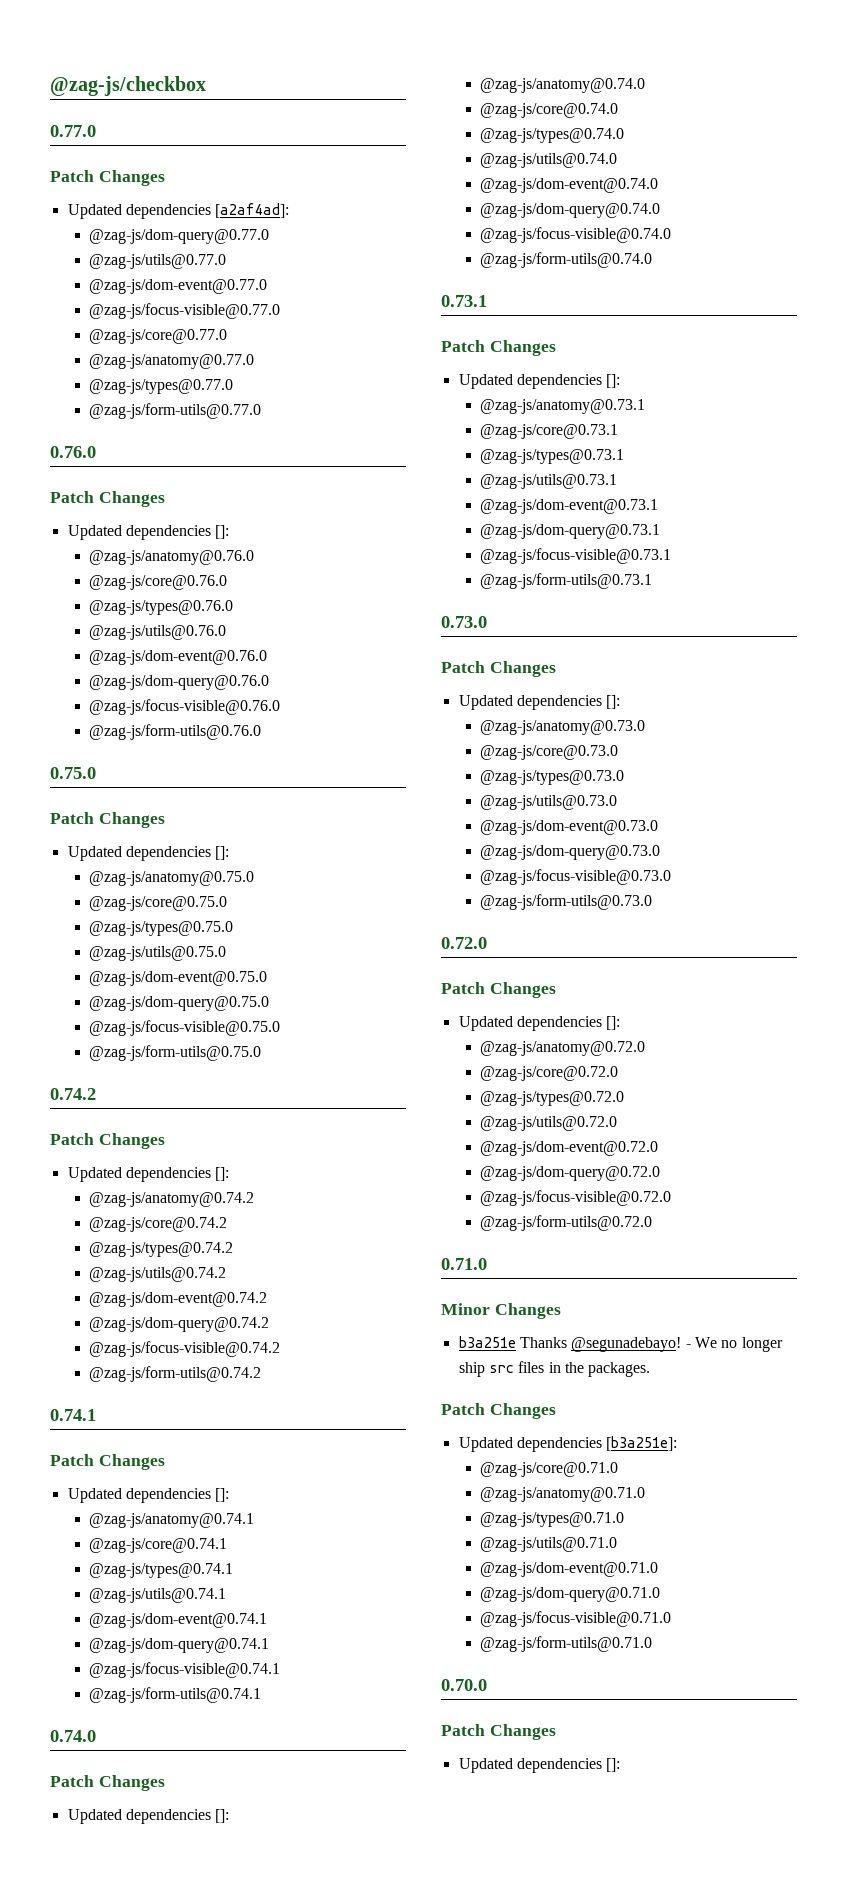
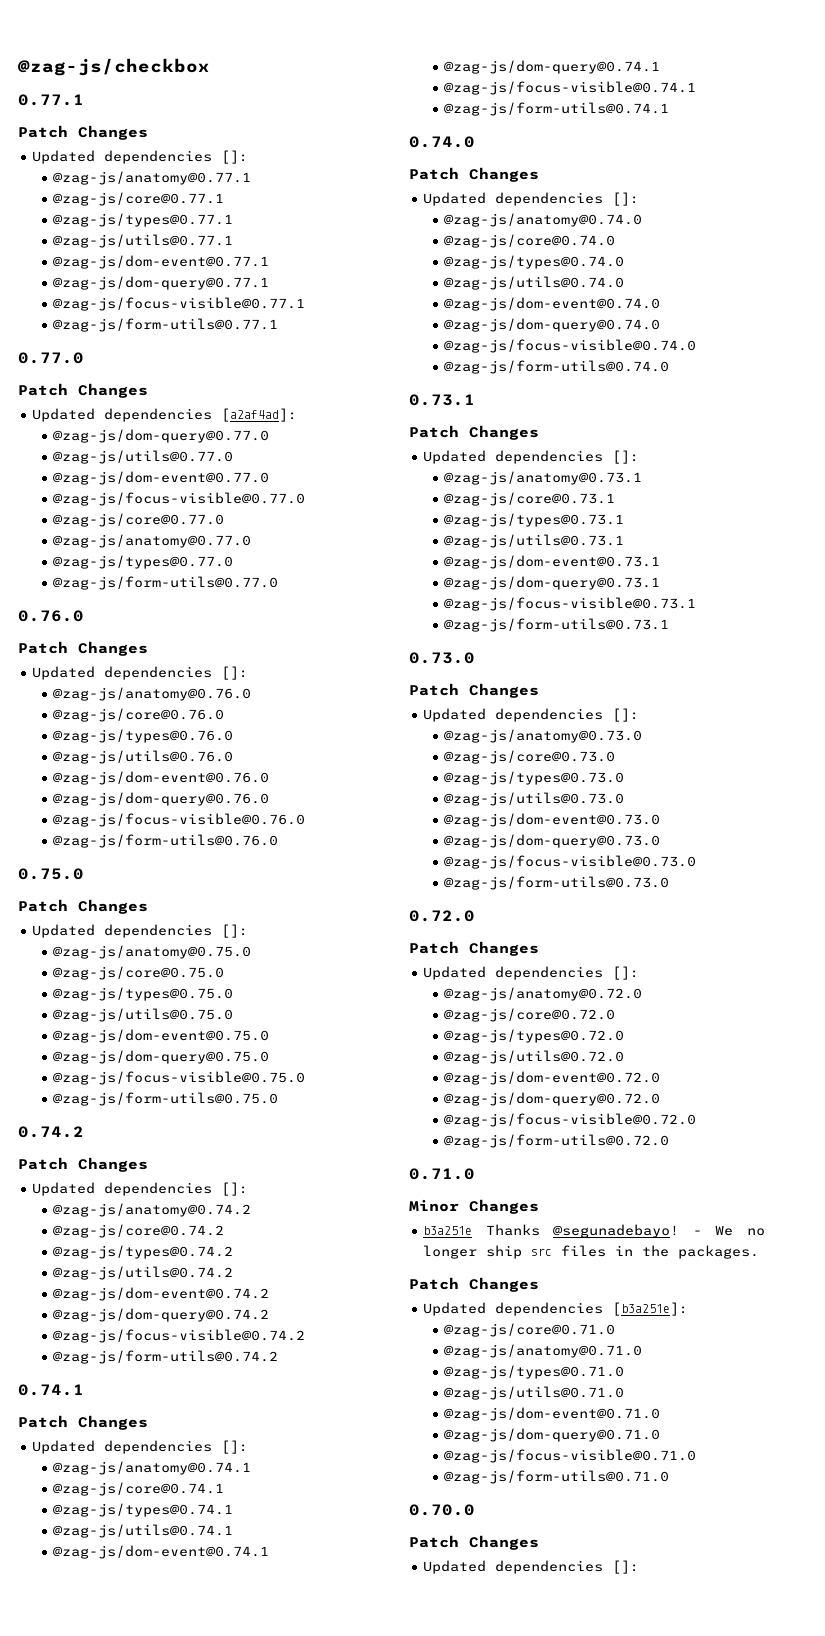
(206, 86) none -> [18,94,84,106] [18,125,148,140] [32,150,249,164] [53,171,252,185] [53,192,225,206] [53,213,234,227] [53,234,234,248] [53,255,270,269] [53,276,270,290] [53,297,306,311] [53,318,279,332] // 0.77.1 // Patch Changes // Updated dependencies []: // @zag-js/anatomy@0.77.1 // @zag-js/core@0.77.1 // @zag-js/types@0.77.1 // @zag-js/utils@0.77.1 // @zag-js/dom-event@0.77.1 // @zag-js/dom-query@0.77.1 // @zag-js/focus-visible@0.77.1 // @zag-js/form-utils@0.77.1

